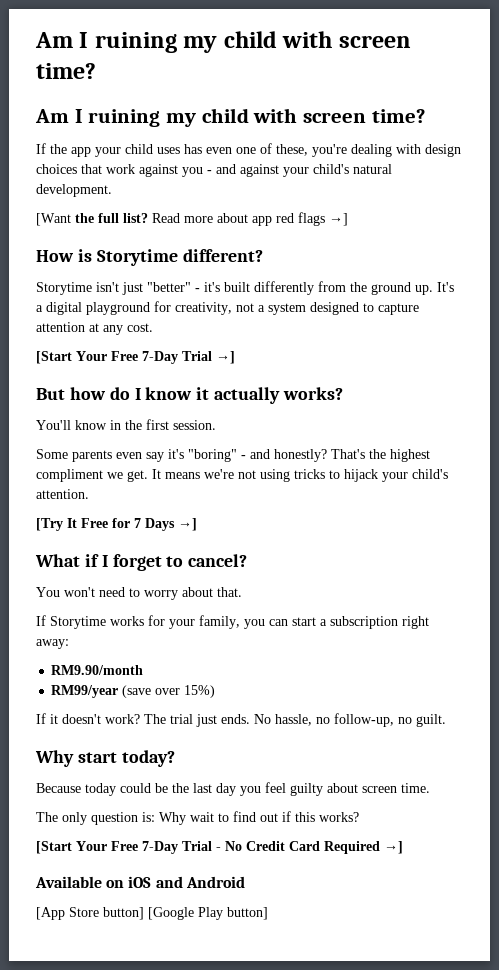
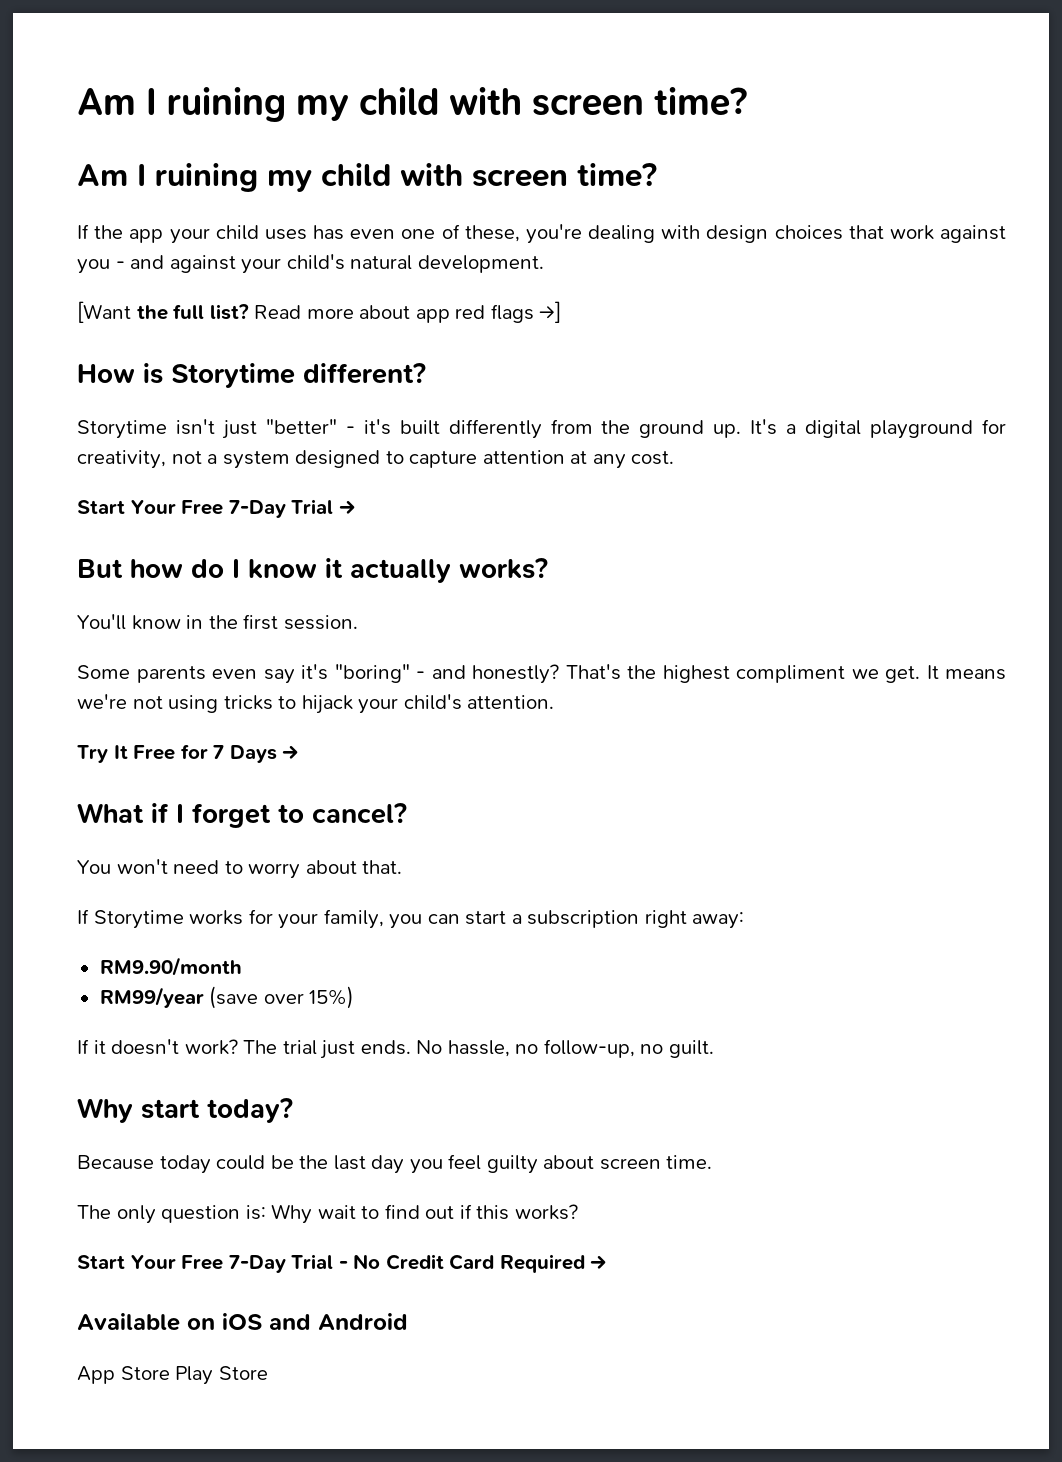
[36,351,235,364] [Start Your Free 7-Day Trial →] -> [77,499,355,518] Start Your Free 7-Day Trial →
[36,518,63,531] [Try -> [77,745,108,763] Try
[178,518,197,531] →] -> [282,745,299,759] →
[36,841,72,854] [Start -> [77,1255,125,1269] Start
[384,841,403,854] →] -> [590,1255,607,1269] →
[36,907,268,920] [App Store button] [Google Play button] -> [77,1366,268,1385] App Store Play Store

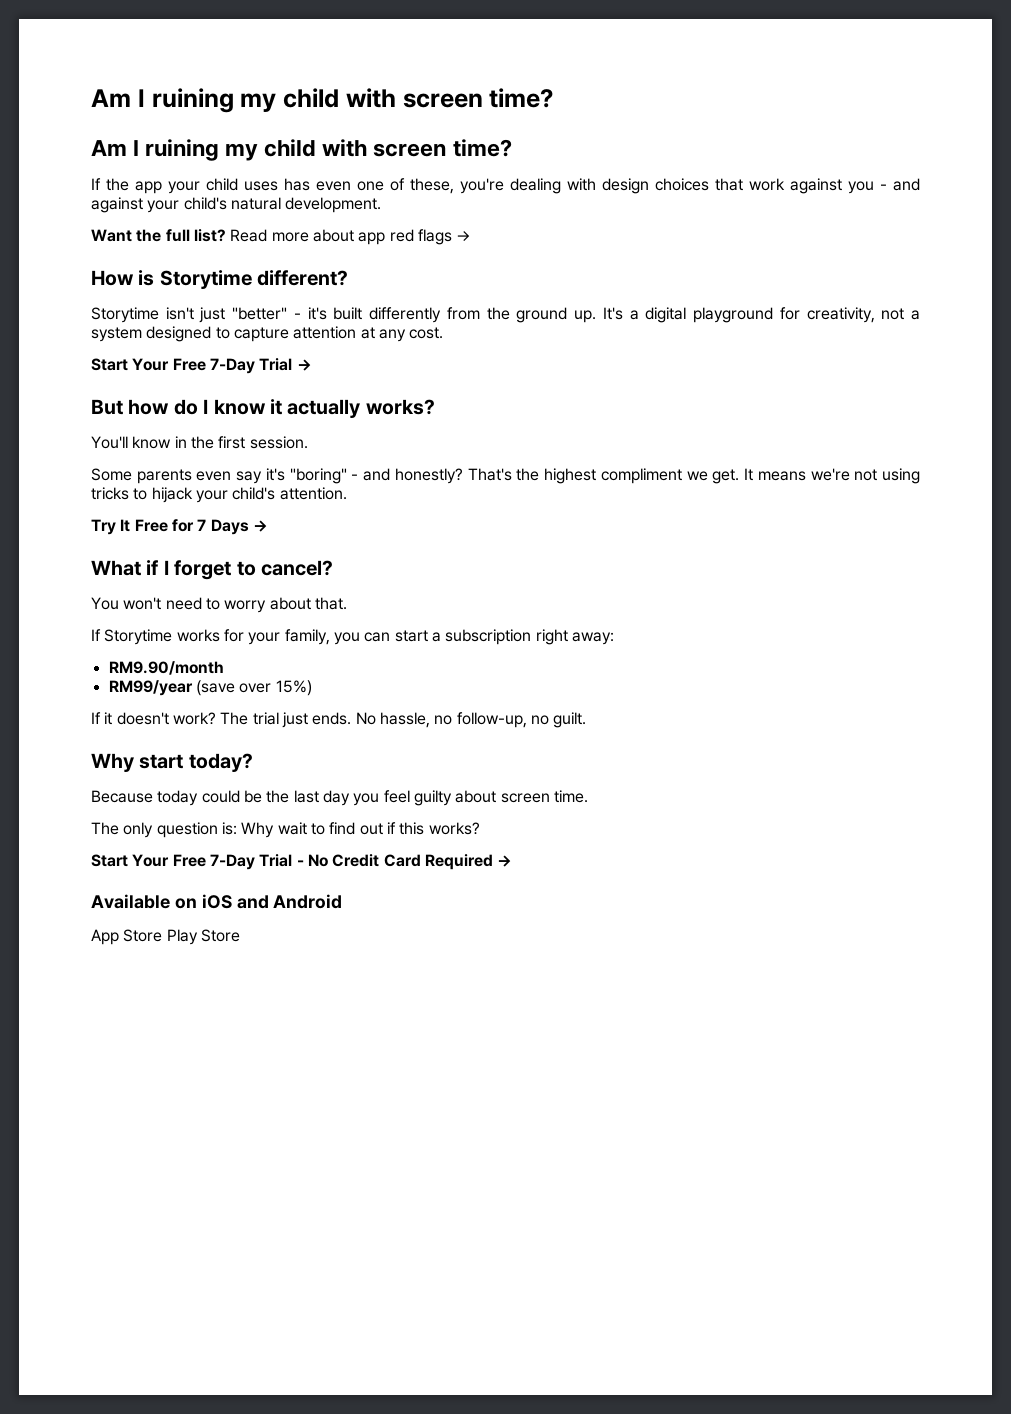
[77,301,131,323] [Want -> [91,229,132,242] Want
[539,301,562,323] →] -> [456,231,472,242] →

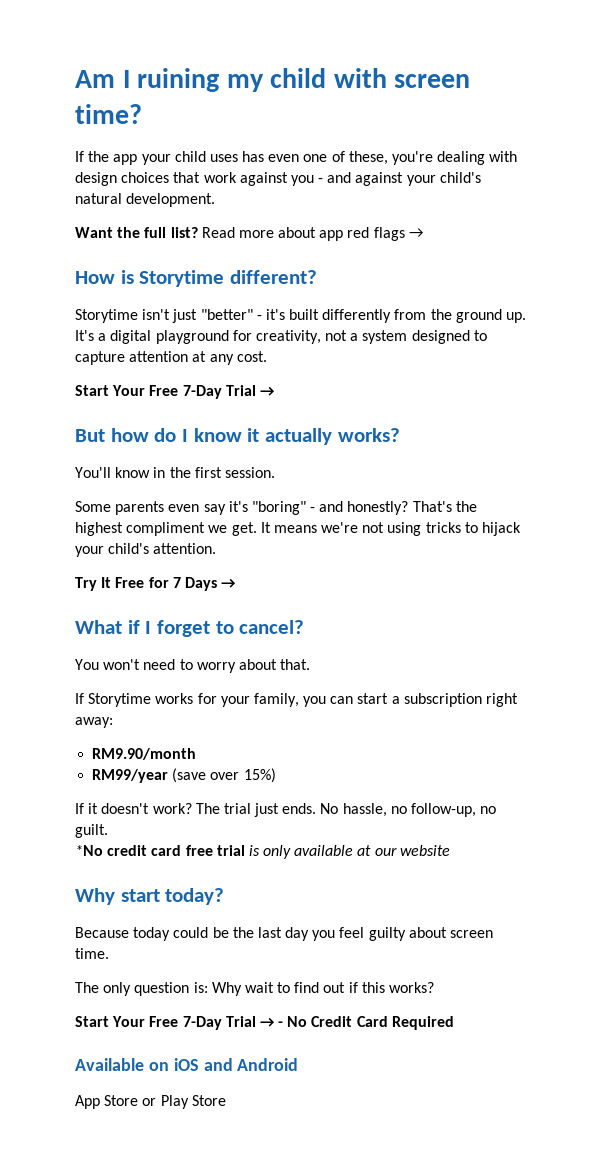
[91,88,554,113] [91,139,512,161] Am I ruining my child with screen time? // Am I ruining my child with screen time? -> [75,68,471,92] [75,104,142,124] Am I ruining my child with screen time?
(587, 720) none -> [75,845,450,859] // *No credit card free trial is only available at our website
(293, 860) none -> [259,1017,275,1027] →
[497,855,513,867] → -> (454, 1023) none
(163, 935) none -> [142,1098,157,1106] or

